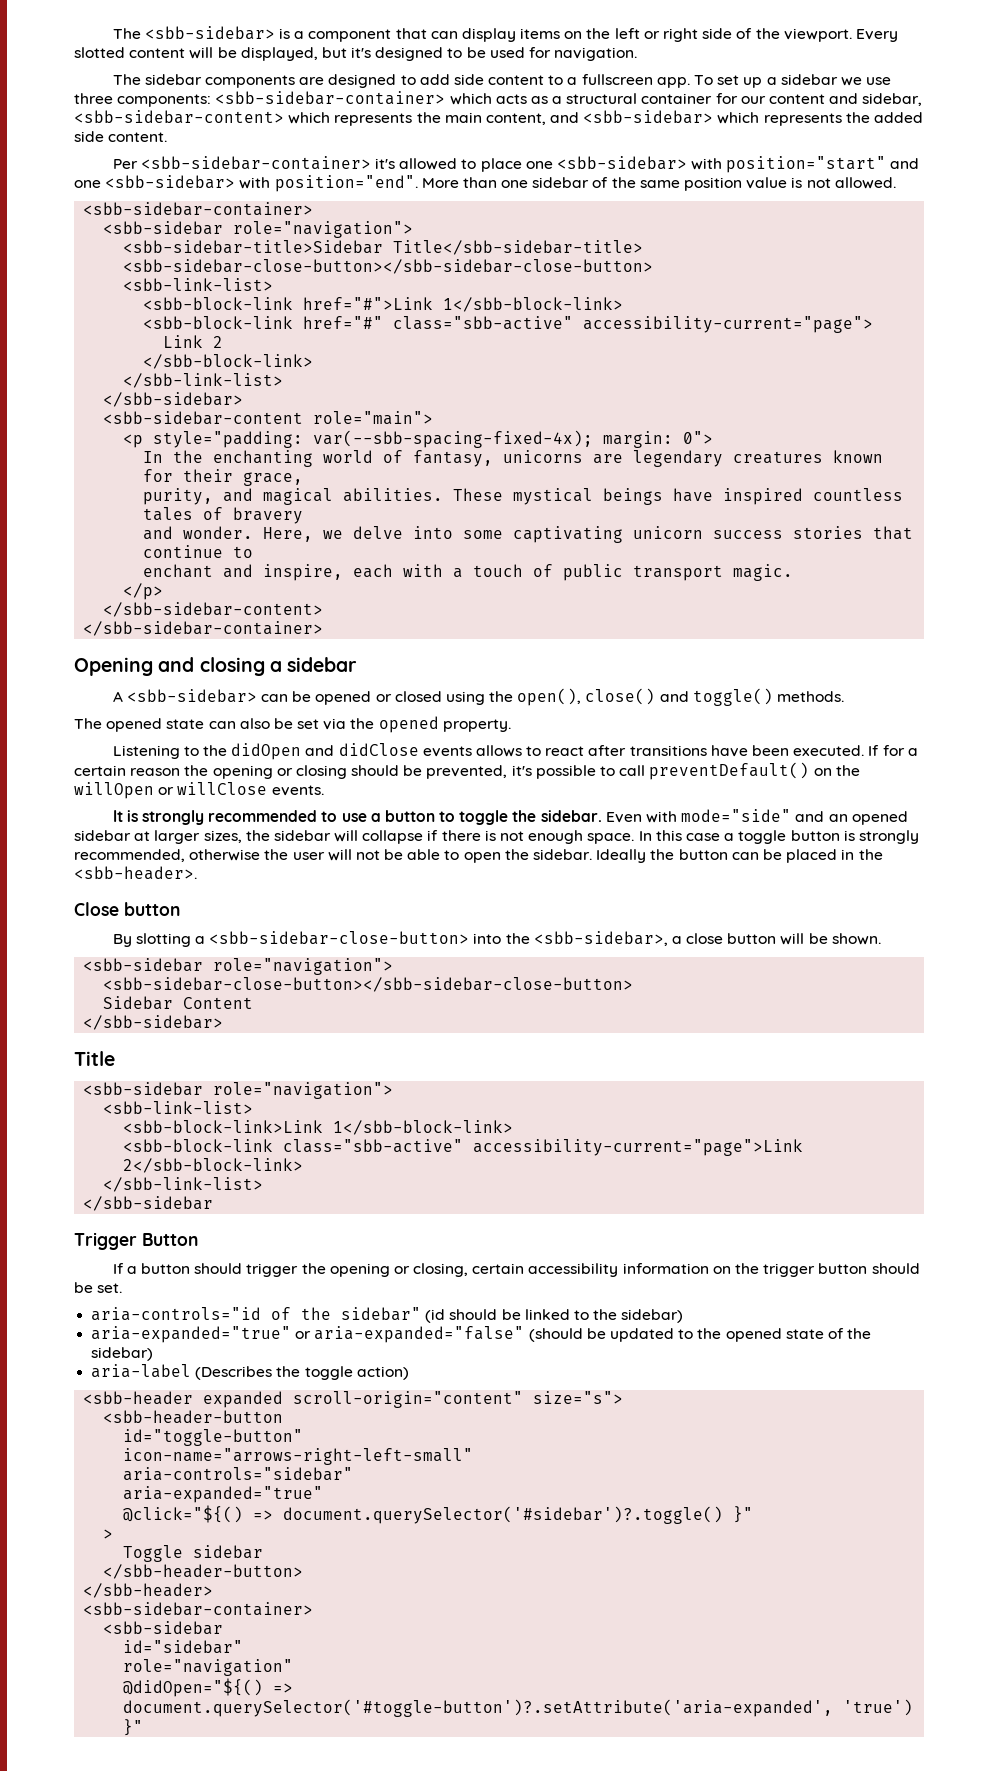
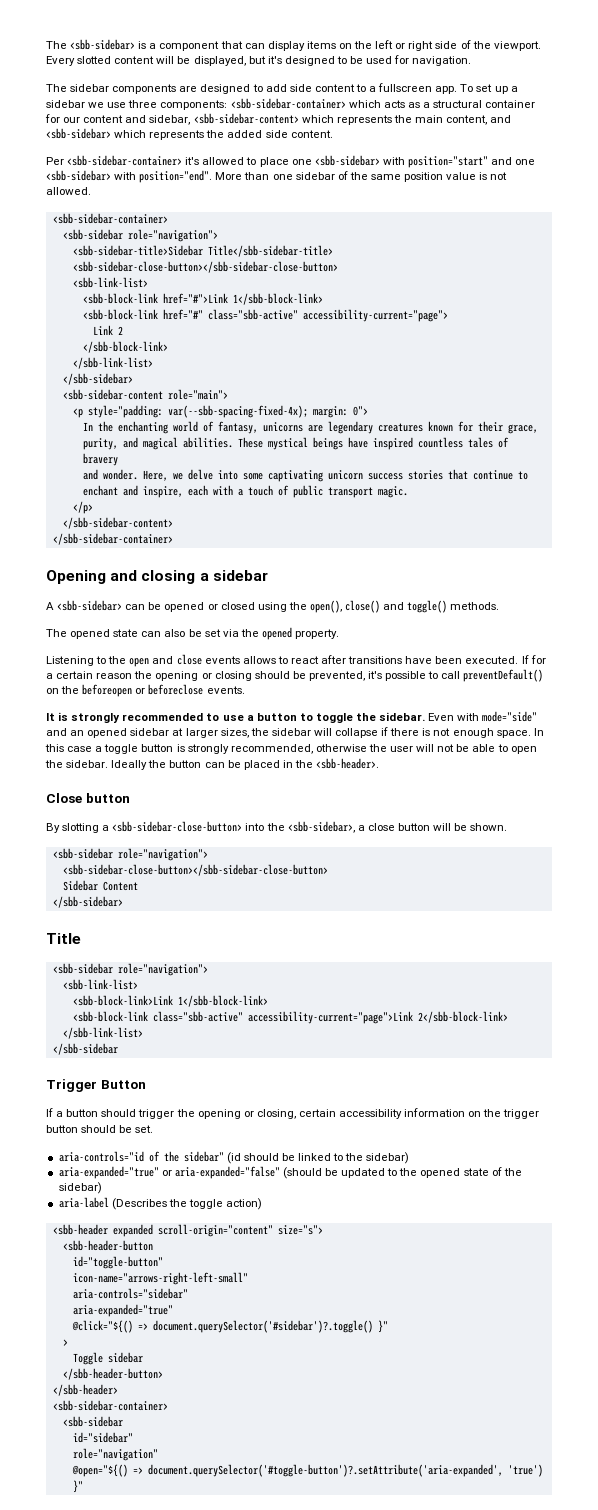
[231,743,419,760] didOpen and didClose -> [129,654,202,667] open and close
[74,782,268,799] willOpen or willClose -> [82,684,204,697] beforeopen or beforeclose
[123,1678,264,1697] @didOpen="${() -> [71,1464,128,1477] @open="${()

